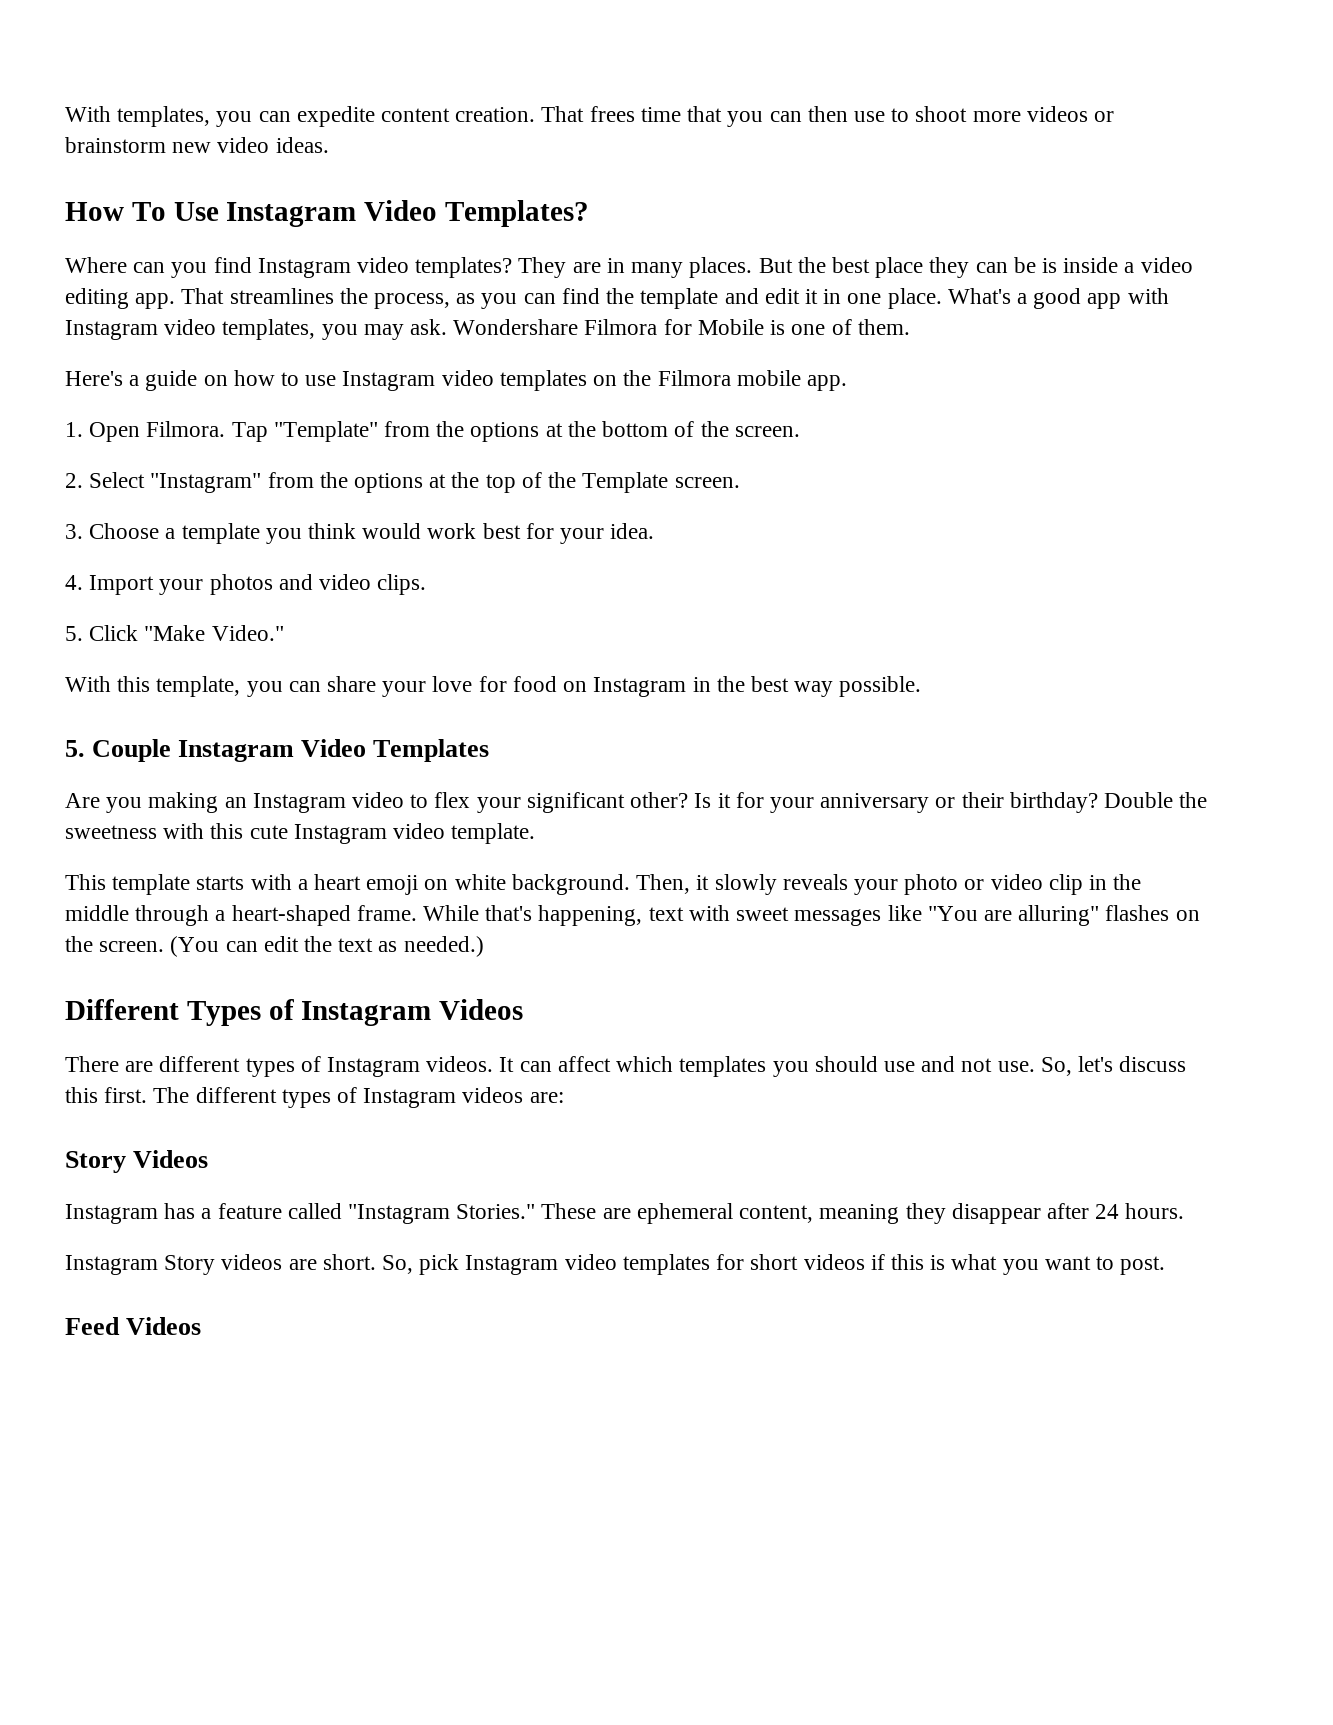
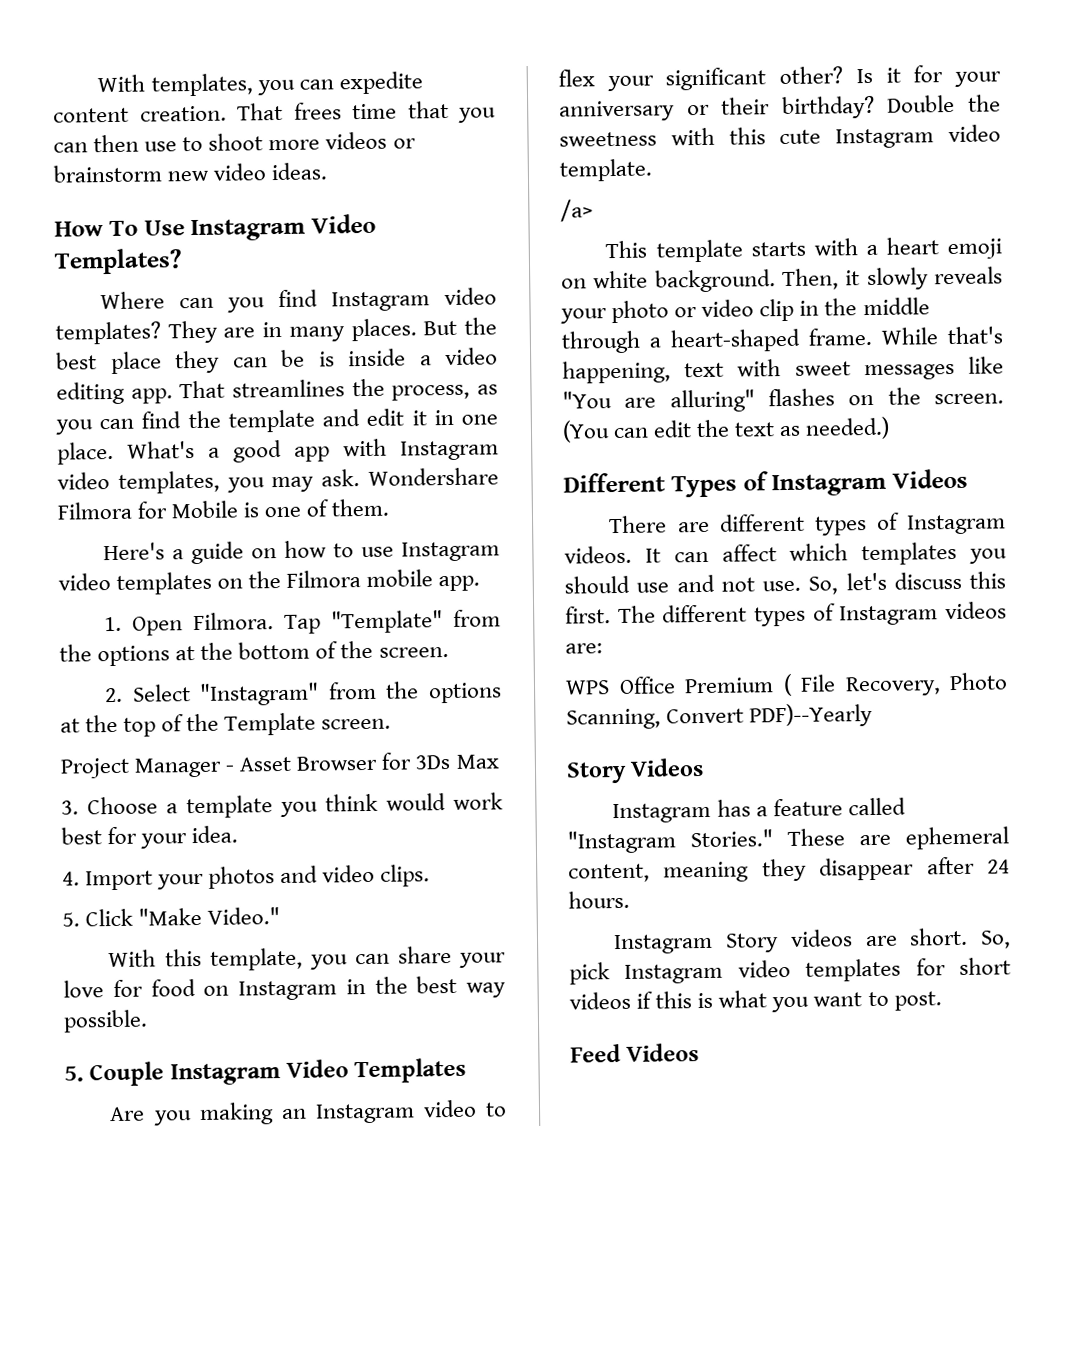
(740, 482) none -> [60,752,499,779] // Project Manager - Asset Browser for 3Ds Max
(536, 833) none -> [560,199,593,222] // /a>
(564, 1097) none -> [565,672,1008,697] [566,702,874,730] // WPS Office Premium ( File Recovery, Photo Scanning, Convert PDF)--Yearly

